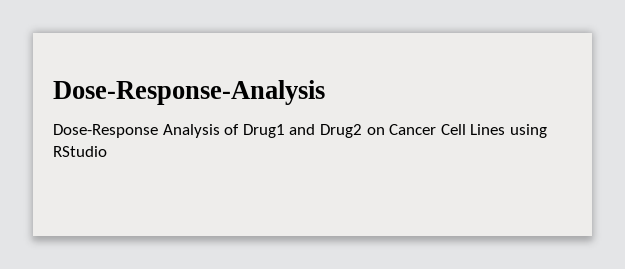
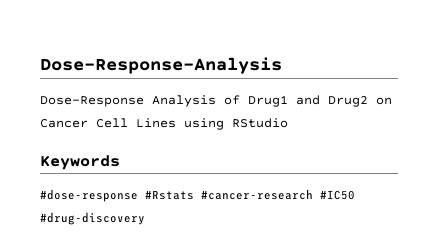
(107, 151) none -> [40,155,120,170] [40,189,355,202] [40,212,145,225] // Keywords // #dose-response #Rstats #cancer-research #IC50 #drug-discovery

